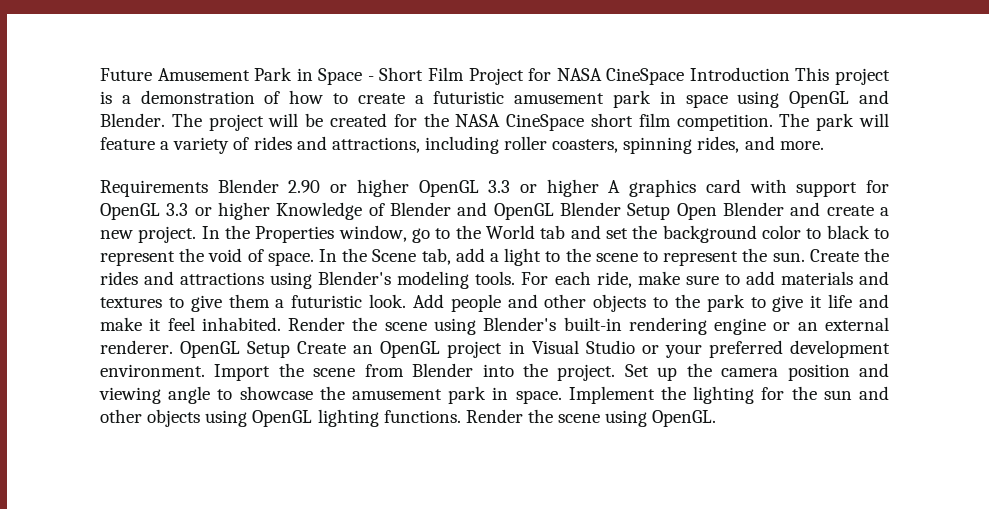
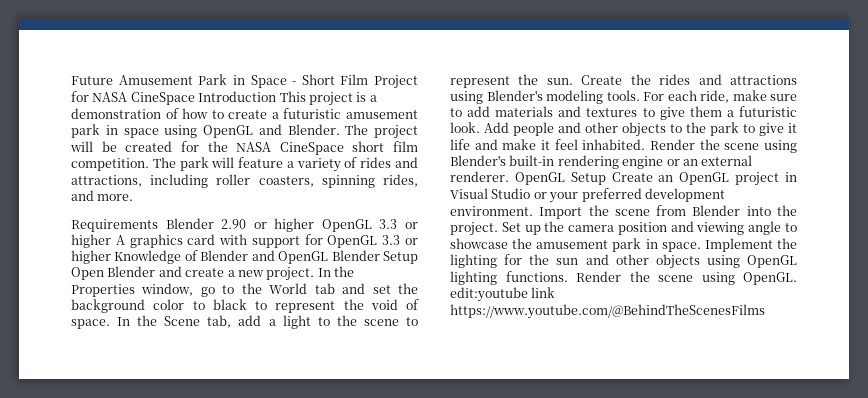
(717, 418) none -> [450,287,556,302] [450,304,765,319] edit:youtube link https://www.youtube.com/@BehindTheScenesFilms

